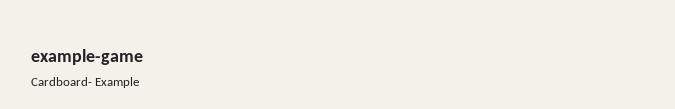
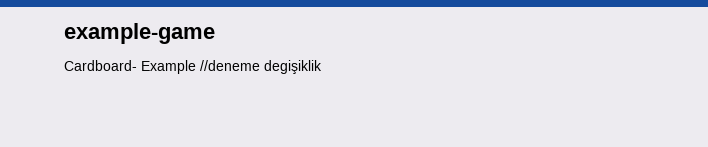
(140, 82) none -> [200,60,322,74] //deneme degişiklik

